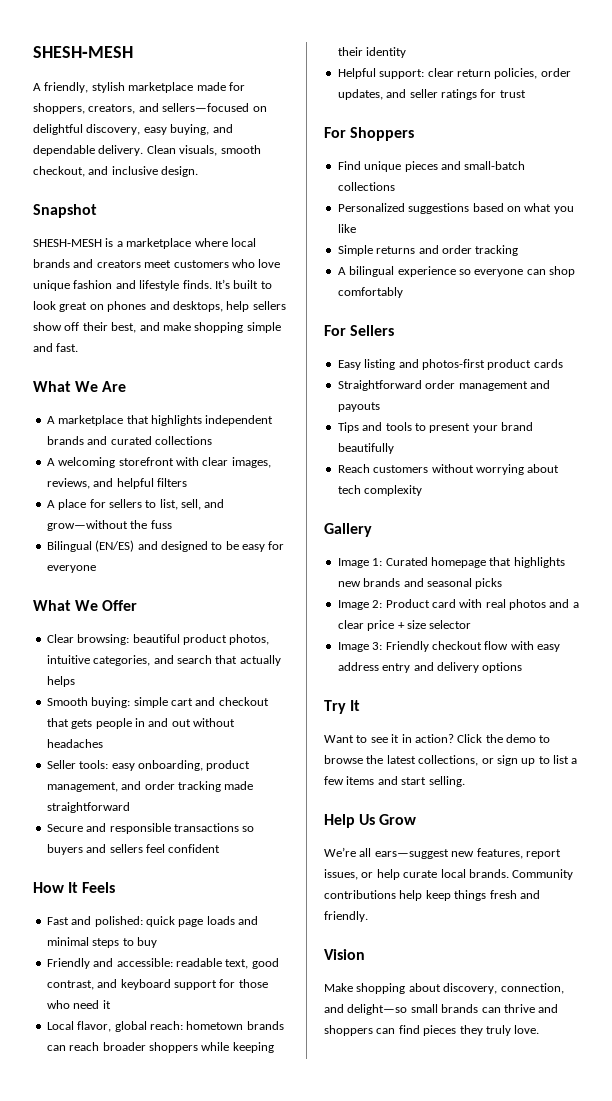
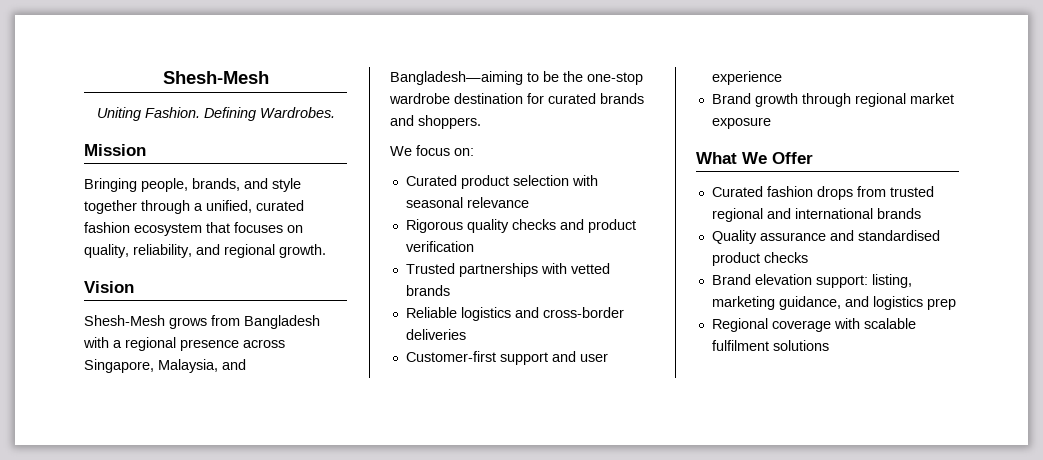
[33,46,133,58] [33,82,245,93] [33,103,267,114] [33,124,233,135] [33,145,261,156] [33,166,199,177] [33,204,97,218] [33,238,256,249] [33,259,281,268] [33,279,272,291] [33,301,286,312] [33,322,281,333] [33,343,79,352] [33,381,127,392] [46,415,274,426] [46,436,212,445] [46,457,271,468] [46,478,187,489] [46,499,225,510] [46,520,172,531] [46,540,285,552] [46,565,96,573] [33,600,138,611] [46,634,270,645] [46,655,281,666] [46,676,75,687] [46,697,269,708] [46,718,235,729] [46,739,103,748] [46,760,251,771] [46,781,254,792] [46,802,130,813] [46,823,255,834] [46,844,221,855] [33,882,116,893] [46,916,258,927] [46,937,157,948] [46,958,279,969] [46,979,268,990] [46,1000,111,1009] [46,1021,284,1032] [46,1042,274,1053] [337,47,407,58] [337,68,571,79] [337,89,526,100] [324,127,415,141] [337,161,526,172] [337,182,395,191] [337,203,574,214] [337,224,356,233] [337,245,519,256] [337,266,575,277] [337,287,403,298] [324,325,395,336] [337,359,563,370] [337,380,550,391] [337,402,380,412] [337,422,533,433] [337,443,394,454] [337,464,560,475] [337,485,423,496] [324,523,372,537] [337,557,565,568] [337,578,503,589] [337,599,579,610] [337,620,472,631] [337,641,560,652] [337,662,523,673] [324,700,361,714] [324,734,551,743] [324,755,578,766] [324,776,465,787] [324,814,417,828] [324,847,561,859] [324,869,574,880] [324,890,540,901] [324,911,368,922] [324,949,365,960] [324,983,564,994] [324,1004,559,1015] [324,1025,540,1036] SHESH‑MESH // A friendly, stylish marketplace made for shoppers, creators, and sellers—focused on delightful discovery, easy buying, and dependable delivery. Clean visuals, smooth checkout, and inclusive design. // Snapshot // SHESH‑MESH is a marketplace where local brands and creators meet customers who love unique fashion and lifestyle finds. It’s built to look great on phones and desktops, help sellers show off their best, and make shopping simple and fast. // What We Are // A marketplace that highlights independent brands and curated collections // A welcoming storefront with clear images, reviews, and helpful filters // A place for sellers to list, sell, and grow—without the fuss // Bilingual (EN/ES) and designed to be easy for everyone // What We Offer // Clear browsing: beautiful product photos, intuitive categories, and search that actually helps // Smooth buying: simple cart and checkout that gets people in and out without headaches // Seller tools: easy onboarding, product management, and order tracking made straightforward // Secure and responsible transactions so buyers and sellers feel confident // How It Feels // Fast and polished: quick page loads and minimal steps to buy // Friendly and accessible: readable text, good contrast, and keyboard support for those who need it // Local flavor, global reach: hometown brands can reach broader shoppers while keeping their identity // Helpful support: clear return policies, order updates, and seller ratings for trust // For Shoppers // Find unique pieces and small-batch collections // Personalized suggestions based on what you like // Simple returns and order tracking // A bilingual experience so everyone can shop comfortably // For Sellers // Easy listing and photos-first product cards // Straightforward order management and payouts // Tips and tools to present your brand beautifully // Reach customers without worrying about tech complexity // Gallery // Image 1: Curated homepage that highlights new brands and seasonal picks // Image 2: Product card with real photos and a clear price + size selector // Image 3: Friendly checkout flow with easy address entry and delivery options // Try It // Want to see it in action? Click the demo to browse the latest collections, or sign up to list a few items and start selling. // Help Us Grow // We’re all ears—suggest new features, report issues, or help curate local brands. Community contributions help keep things fresh and friendly. // Vision // Make shopping about discovery, connection, and delight—so small brands can thrive and shoppers can find pieces they truly love. -> [162,71,269,84] [96,107,335,121] [84,144,146,156] [84,178,301,192] [84,200,304,214] [84,222,303,236] [84,244,326,258] [84,281,134,293] [84,315,320,329] [83,337,285,351] [84,359,246,373] [390,71,643,85] [389,93,644,104] [390,115,481,129] [390,145,474,156] [405,175,598,189] [405,197,529,208] [405,219,636,233] [405,241,474,252] [405,263,610,277] [405,285,450,296] [405,307,624,321] [405,329,466,340] [405,351,608,365] [711,71,782,85] [711,93,954,107] [711,117,771,129] [696,152,813,164] [711,186,934,200] [711,208,921,222] [711,230,940,244] [711,252,808,266] [711,274,912,288] [711,296,956,310] [711,318,916,332] [711,340,829,351] Shesh-Mesh // Uniting Fashion. Defining Wardrobes. // Mission // Bringing people, brands, and style together through a unified, curated fashion ecosystem that focuses on quality, reliability, and regional growth. // Vision // Shesh-Mesh grows from Bangladesh with a regional presence across Singapore, Malaysia, and Bangladesh—aiming to be the one-stop wardrobe destination for curated brands and shoppers. // We focus on: // Curated product selection with seasonal relevance // Rigorous quality checks and product verification // Trusted partnerships with vetted brands // Reliable logistics and cross-border deliveries // Customer-first support and user experience // Brand growth through regional market exposure // What We Offer // Curated fashion drops from trusted regional and international brands // Quality assurance and standardised product checks // Brand elevation support: listing, marketing guidance, and logistics prep // Regional coverage with scalable fulfilment solutions

